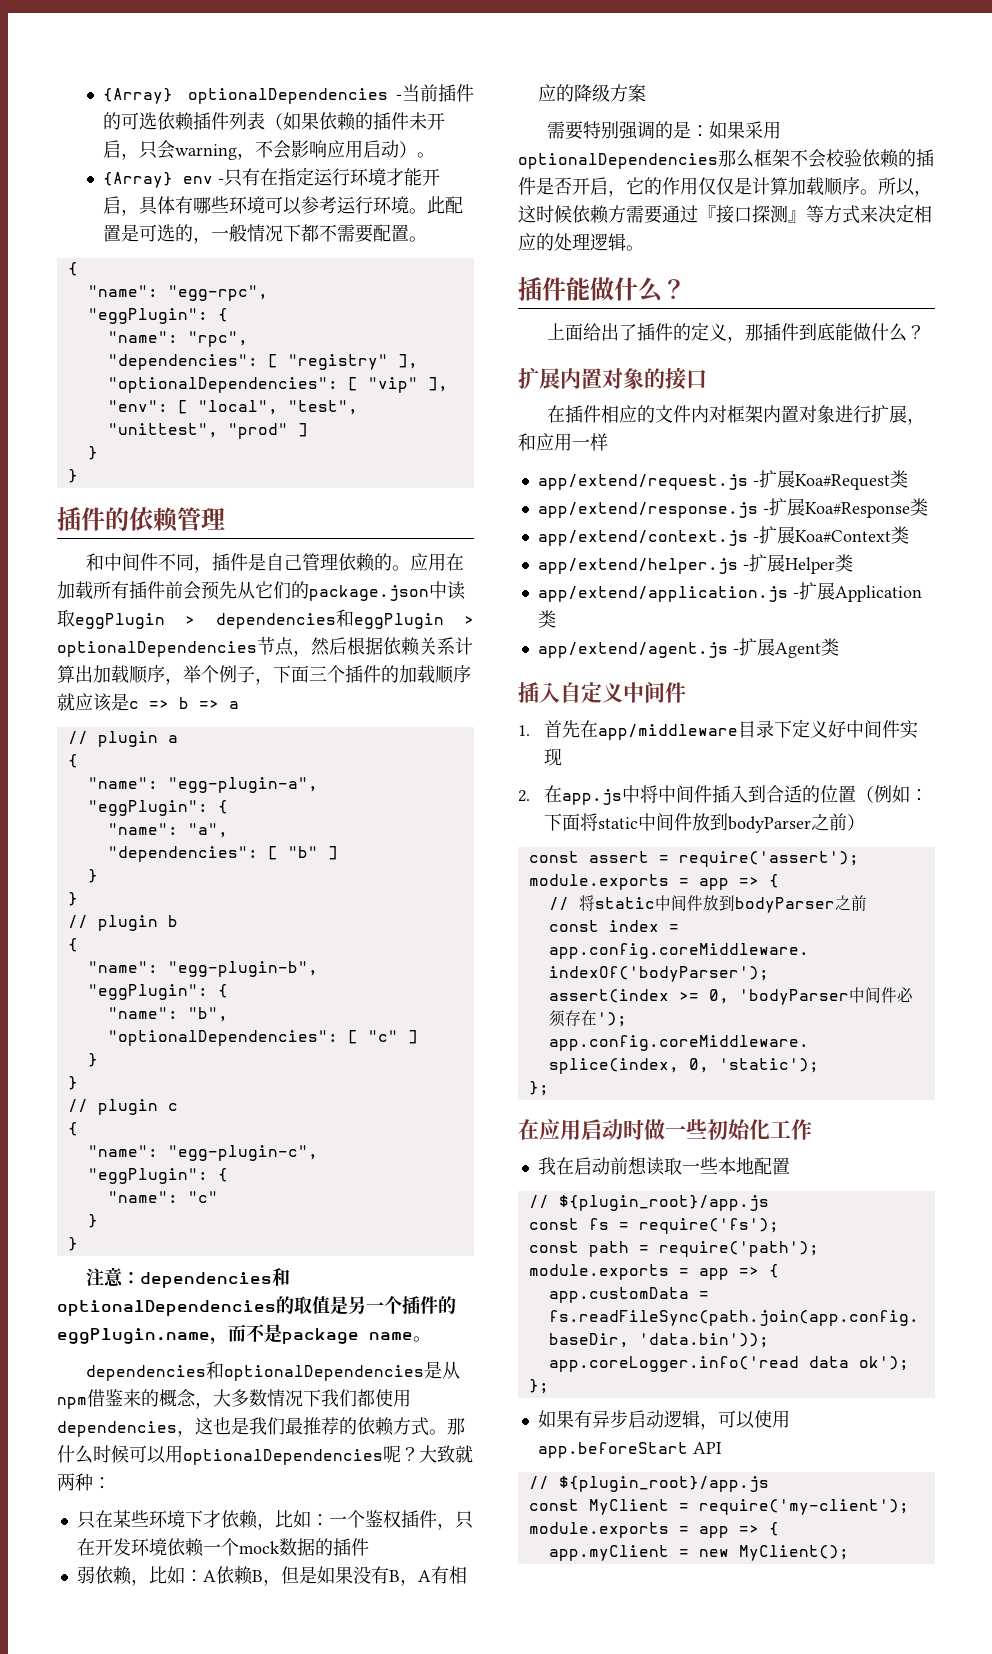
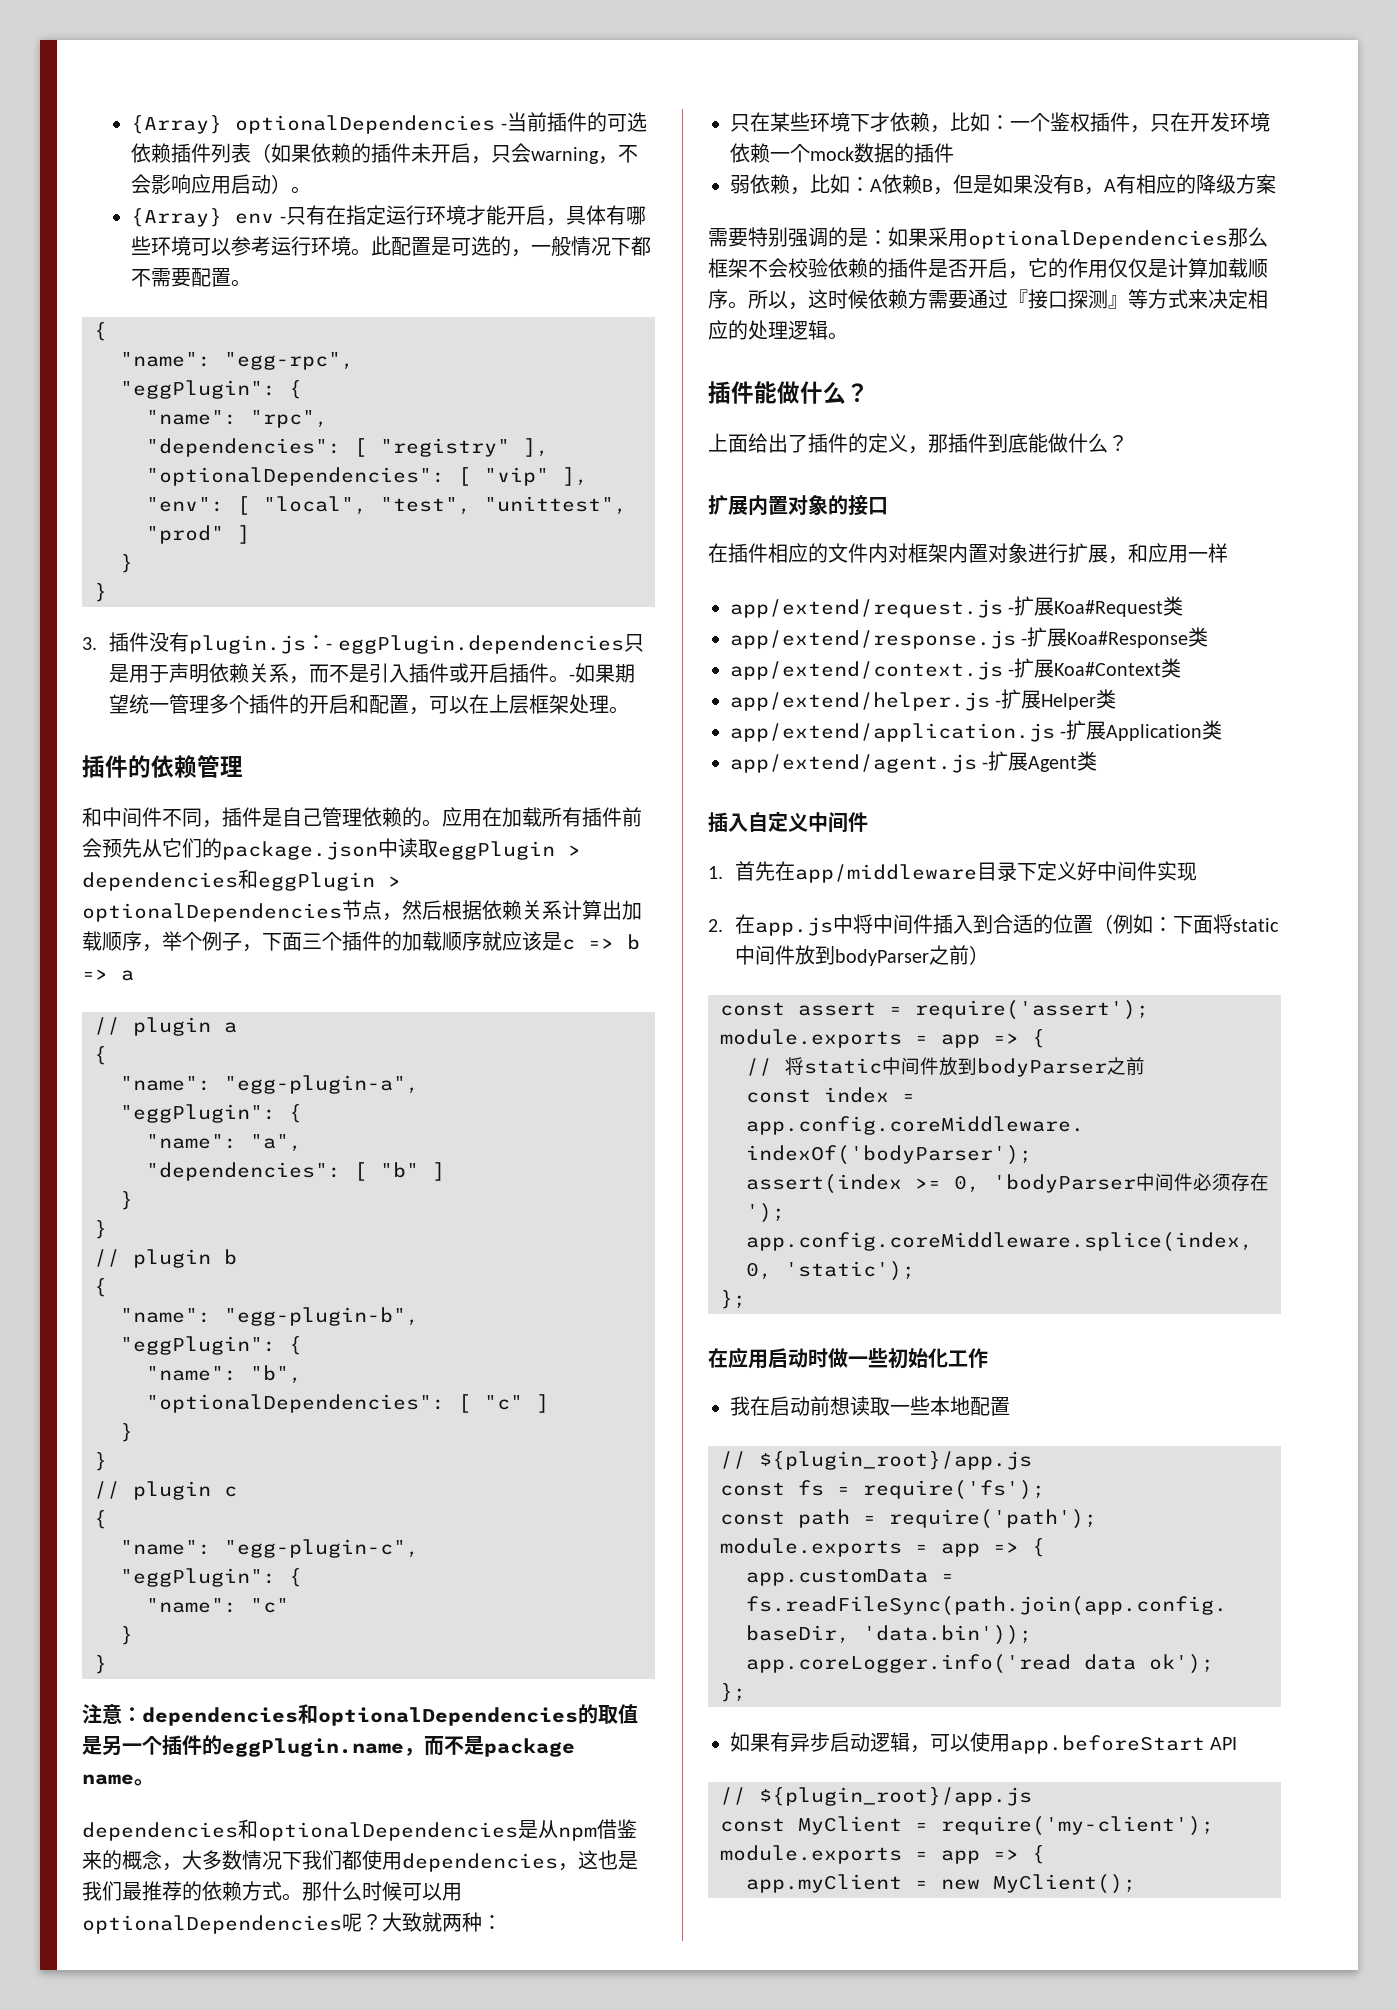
(78, 476) none -> [82,632,644,654] [109,663,636,684] [109,694,630,715] // 3.插件没有plugin.js：- eggPlugin.dependencies只是用于声明依赖关系，而不是引入插件或开启插件。-如果期望统一管理多个插件的开启和配置，可以在上层框架处理。

